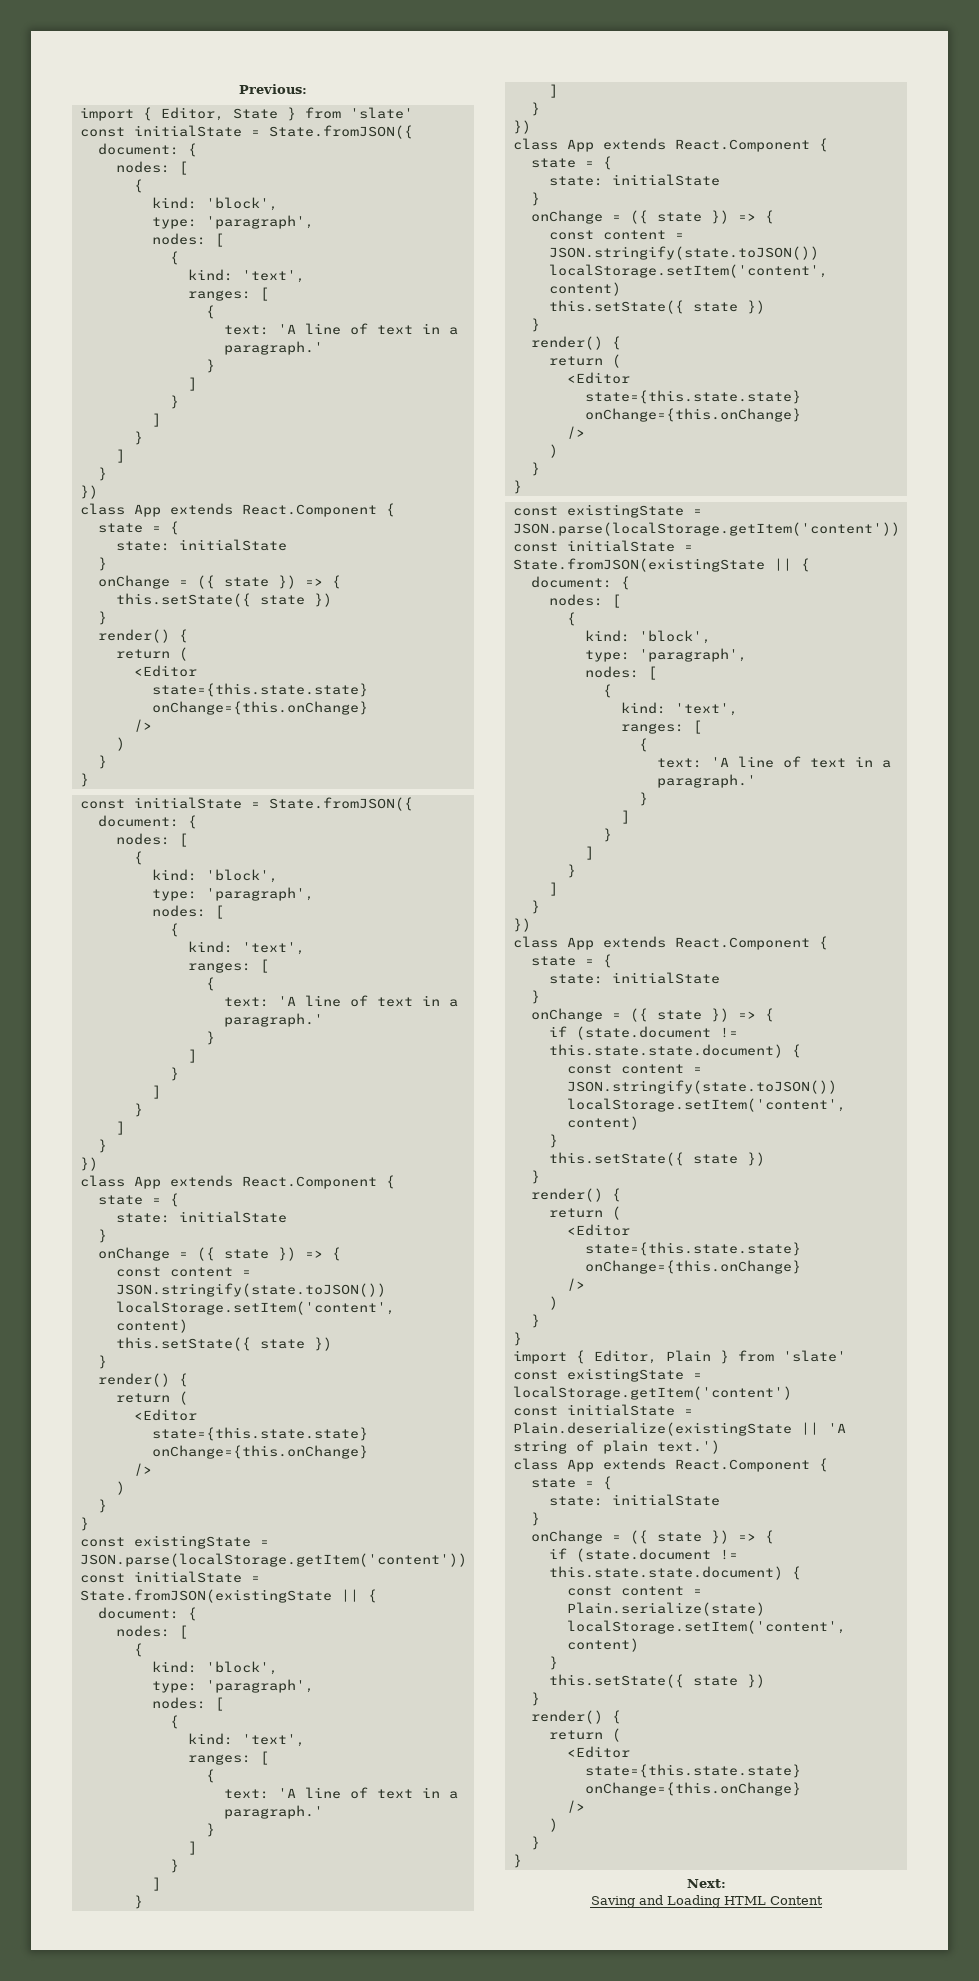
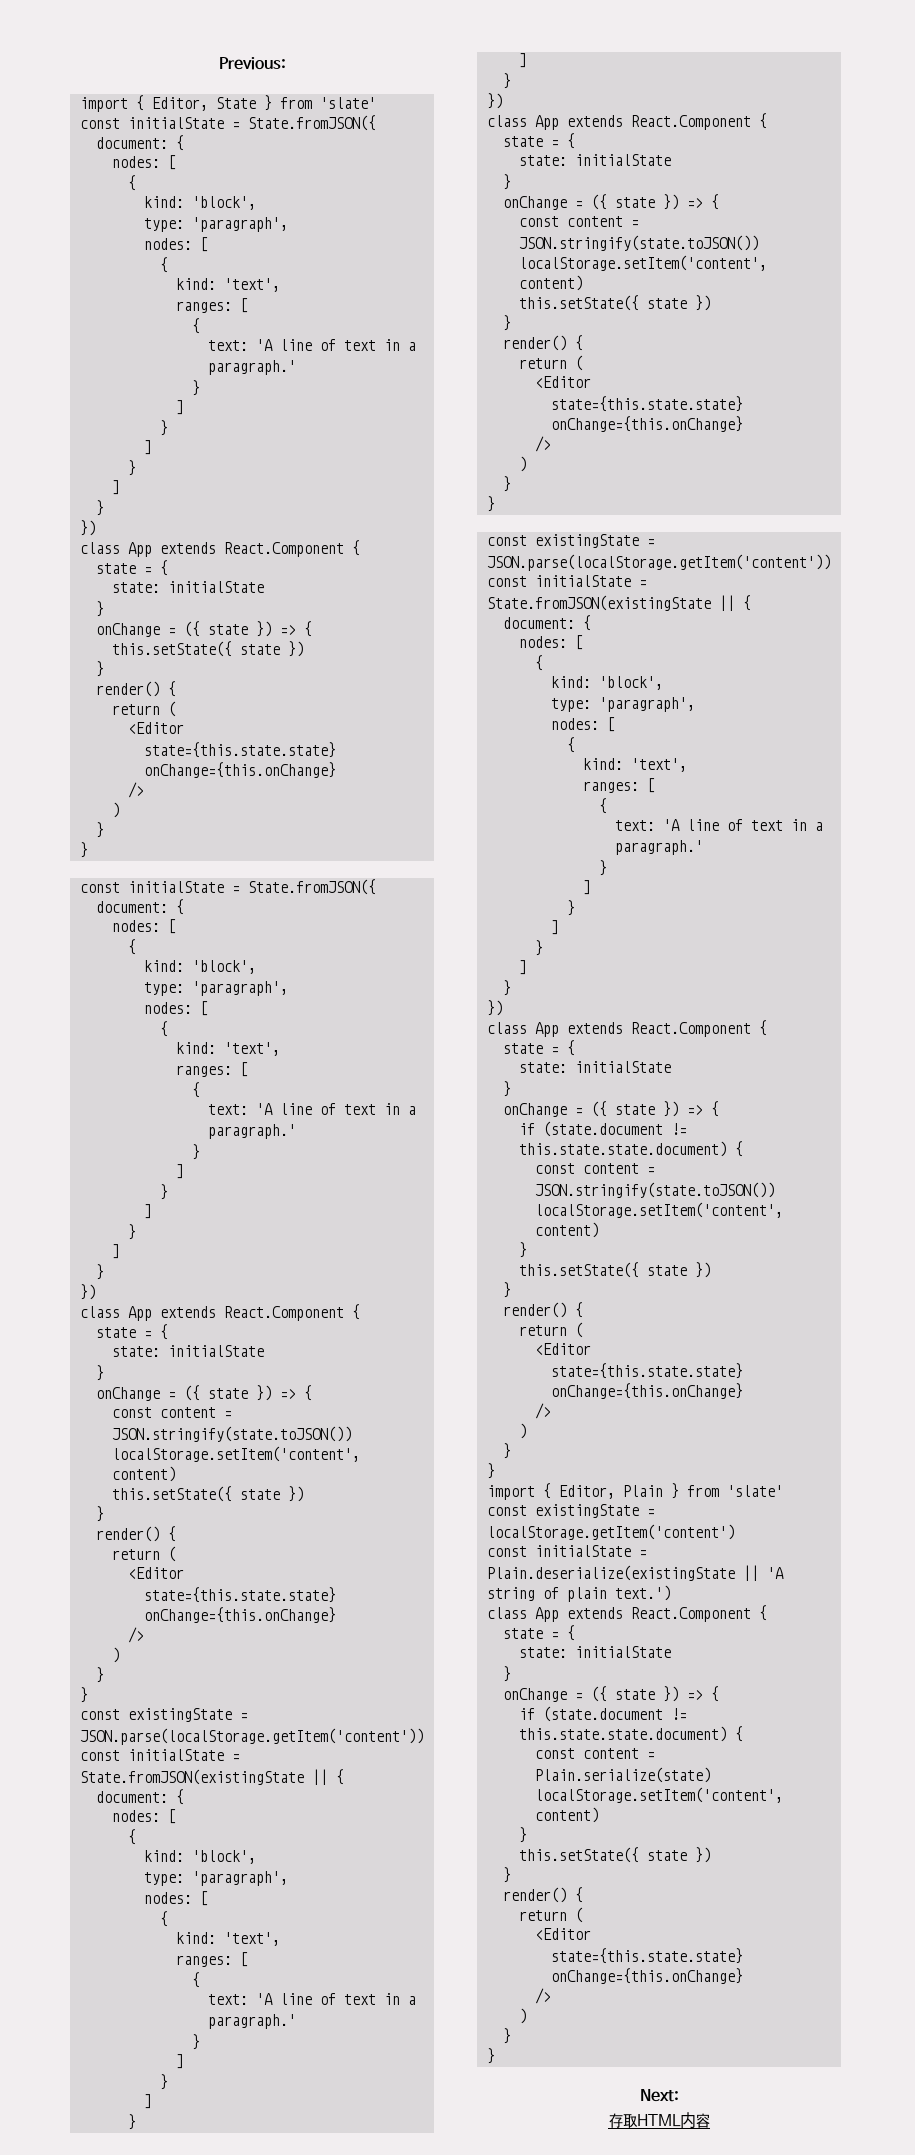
[590,1895,823,1908] Saving and Loading HTML Content -> [608,2112,710,2129] 存取HTML内容

